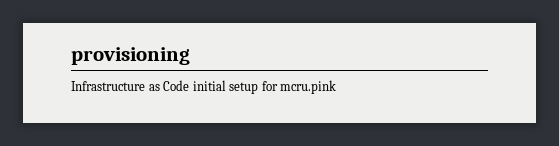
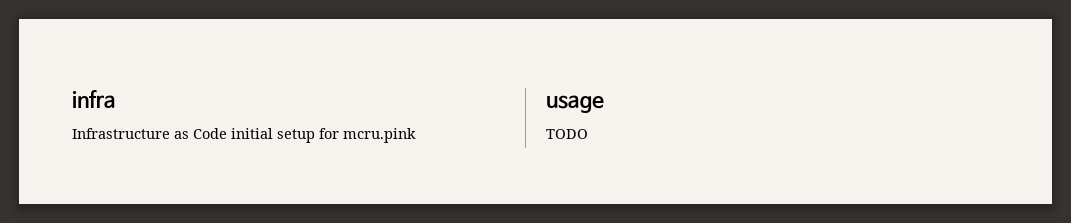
[71,47,190,65] provisioning -> [72,90,116,108] infra
(337, 87) none -> [546,95,604,113] [546,129,588,139] // usage // TODO

